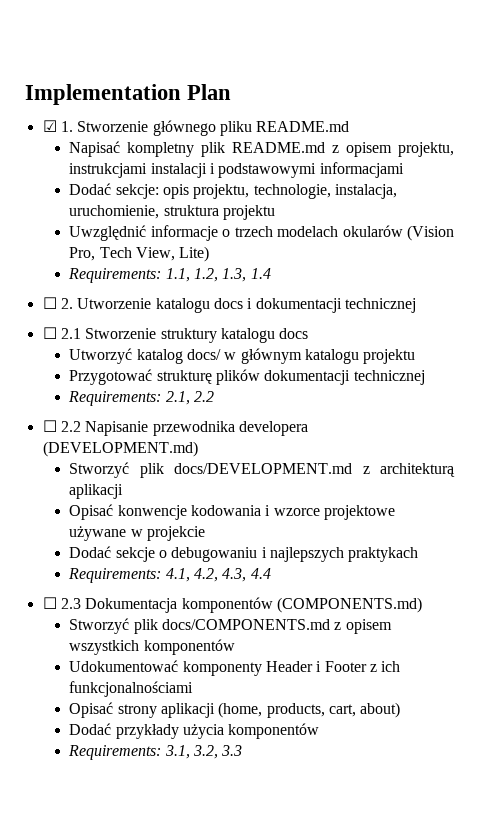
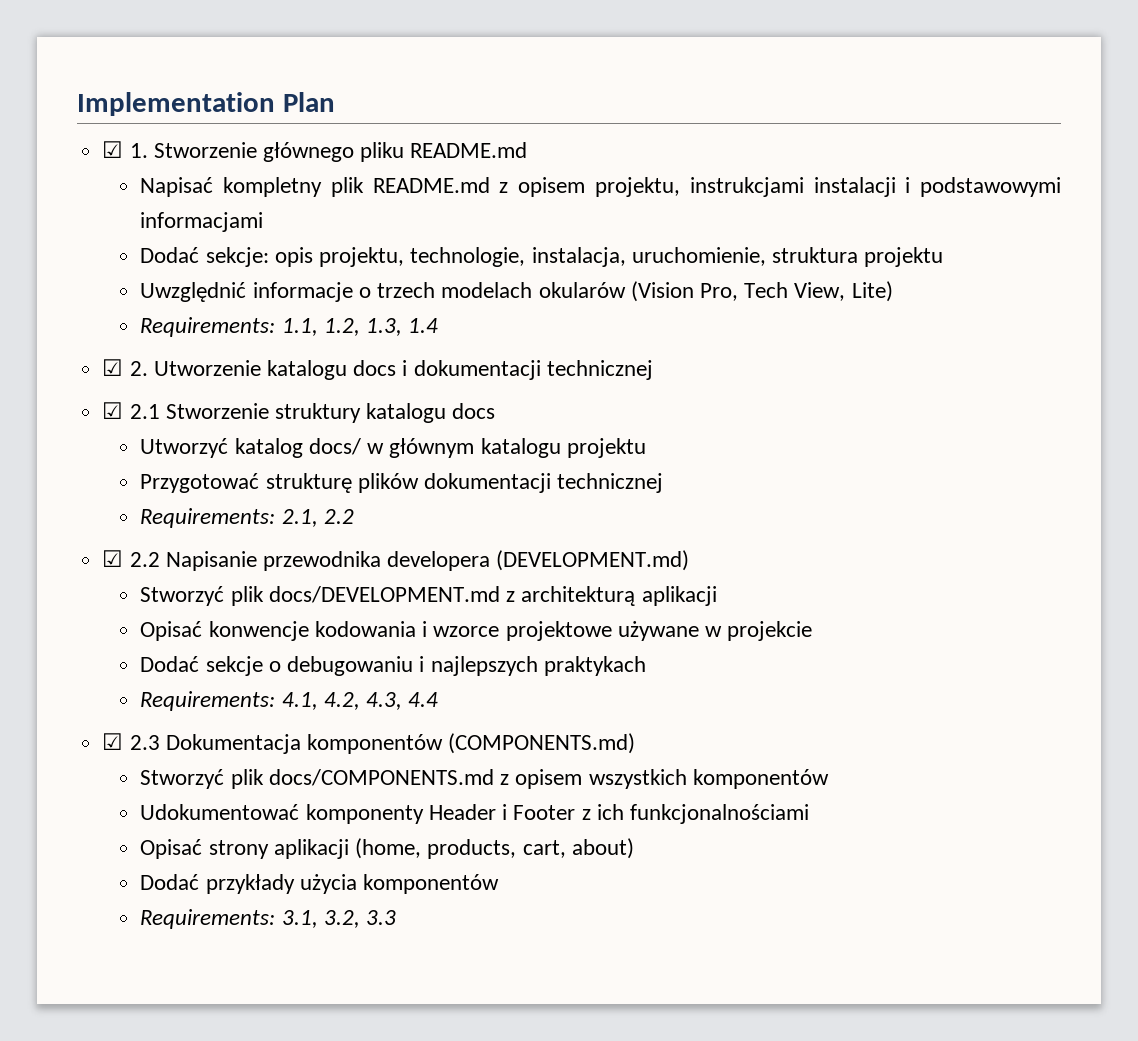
[42,297,57,309] ☐ -> [102,359,124,376] ☑
[42,327,57,339] ☐ -> [102,402,124,419] ☑
[42,420,57,432] ☐ -> [102,550,124,567] ☑
[42,597,57,609] ☐ -> [102,733,124,750] ☑

